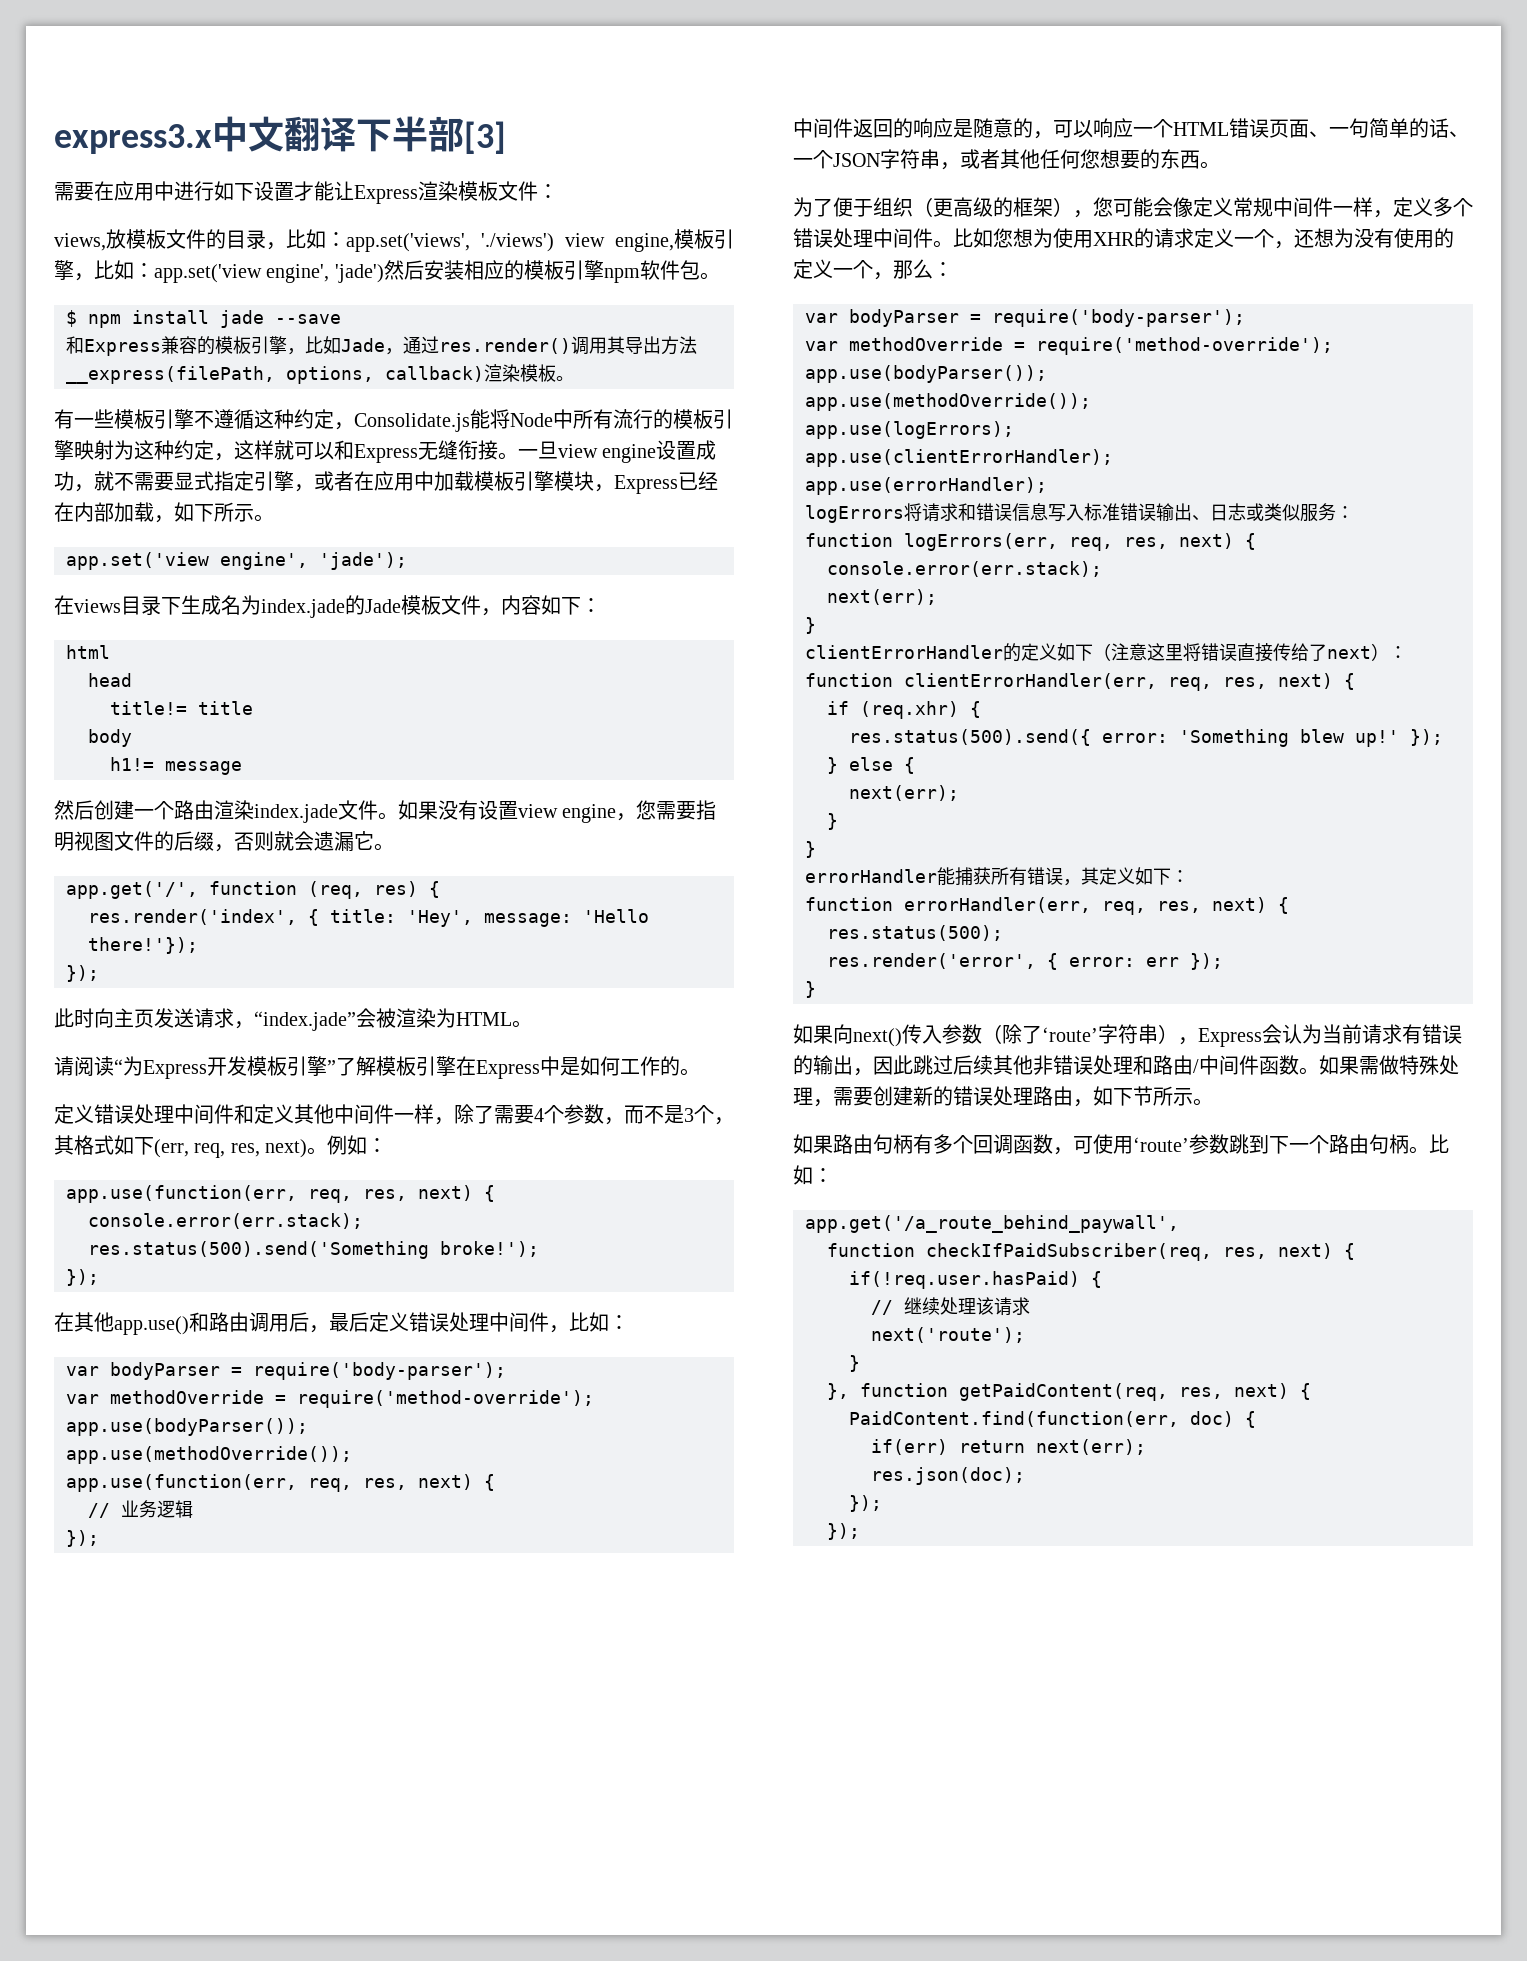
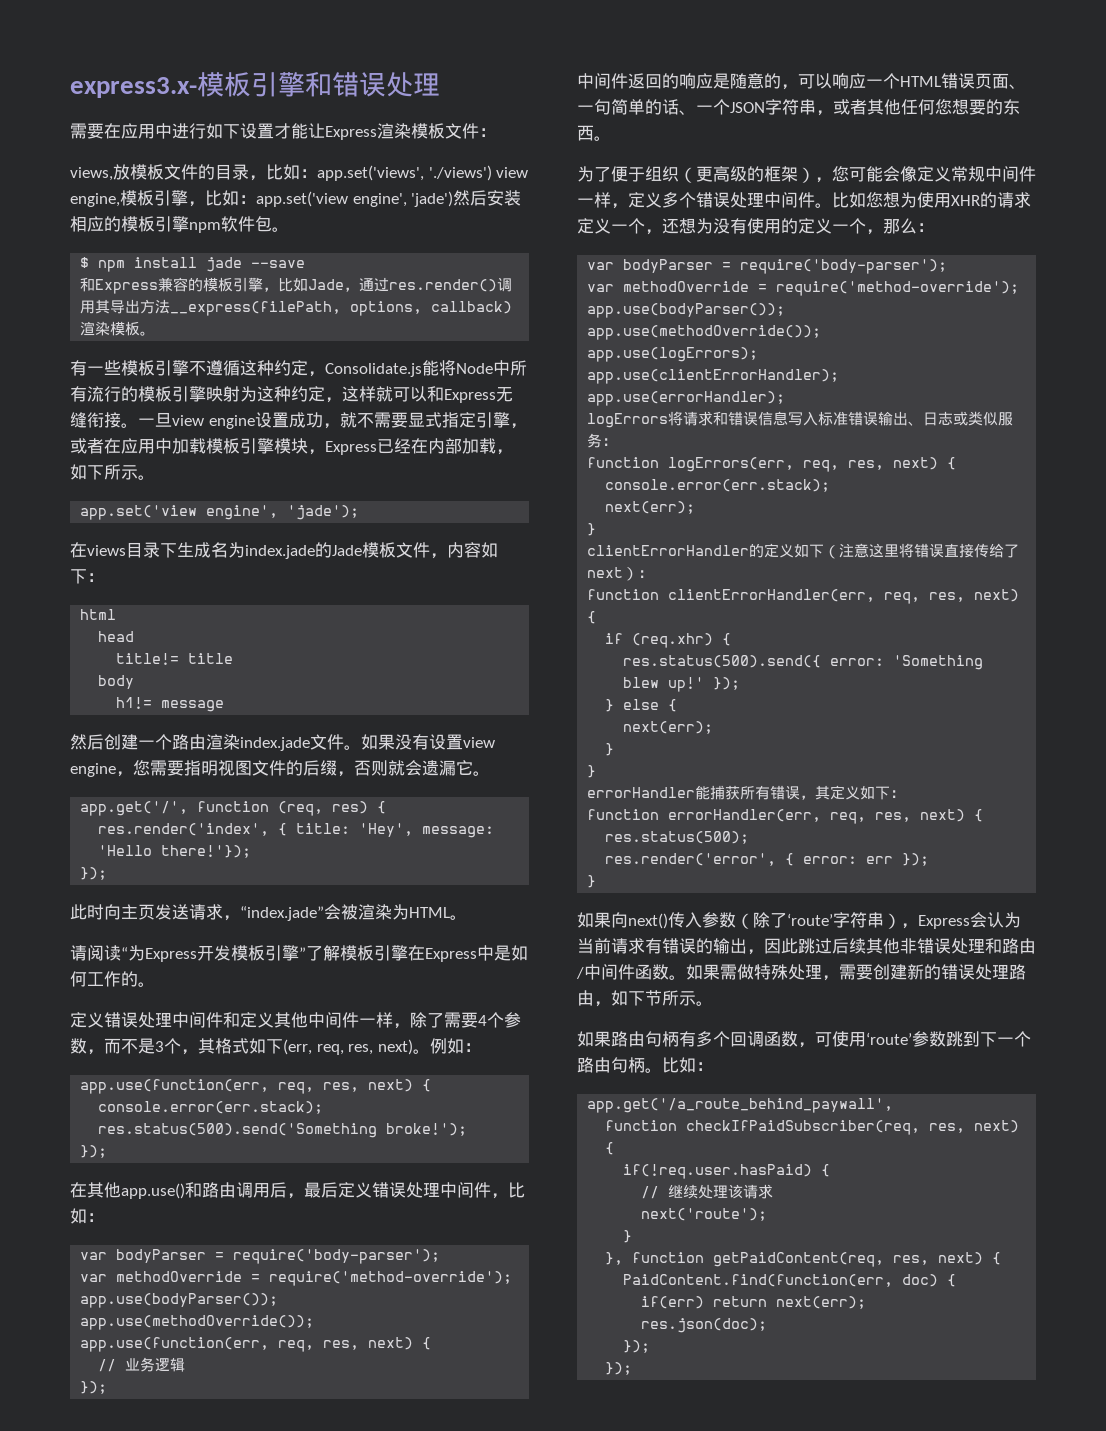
[54,116,506,154] express3.x中文翻译下半部[3] -> [70,72,440,98] express3.x-模板引擎和错误处理

